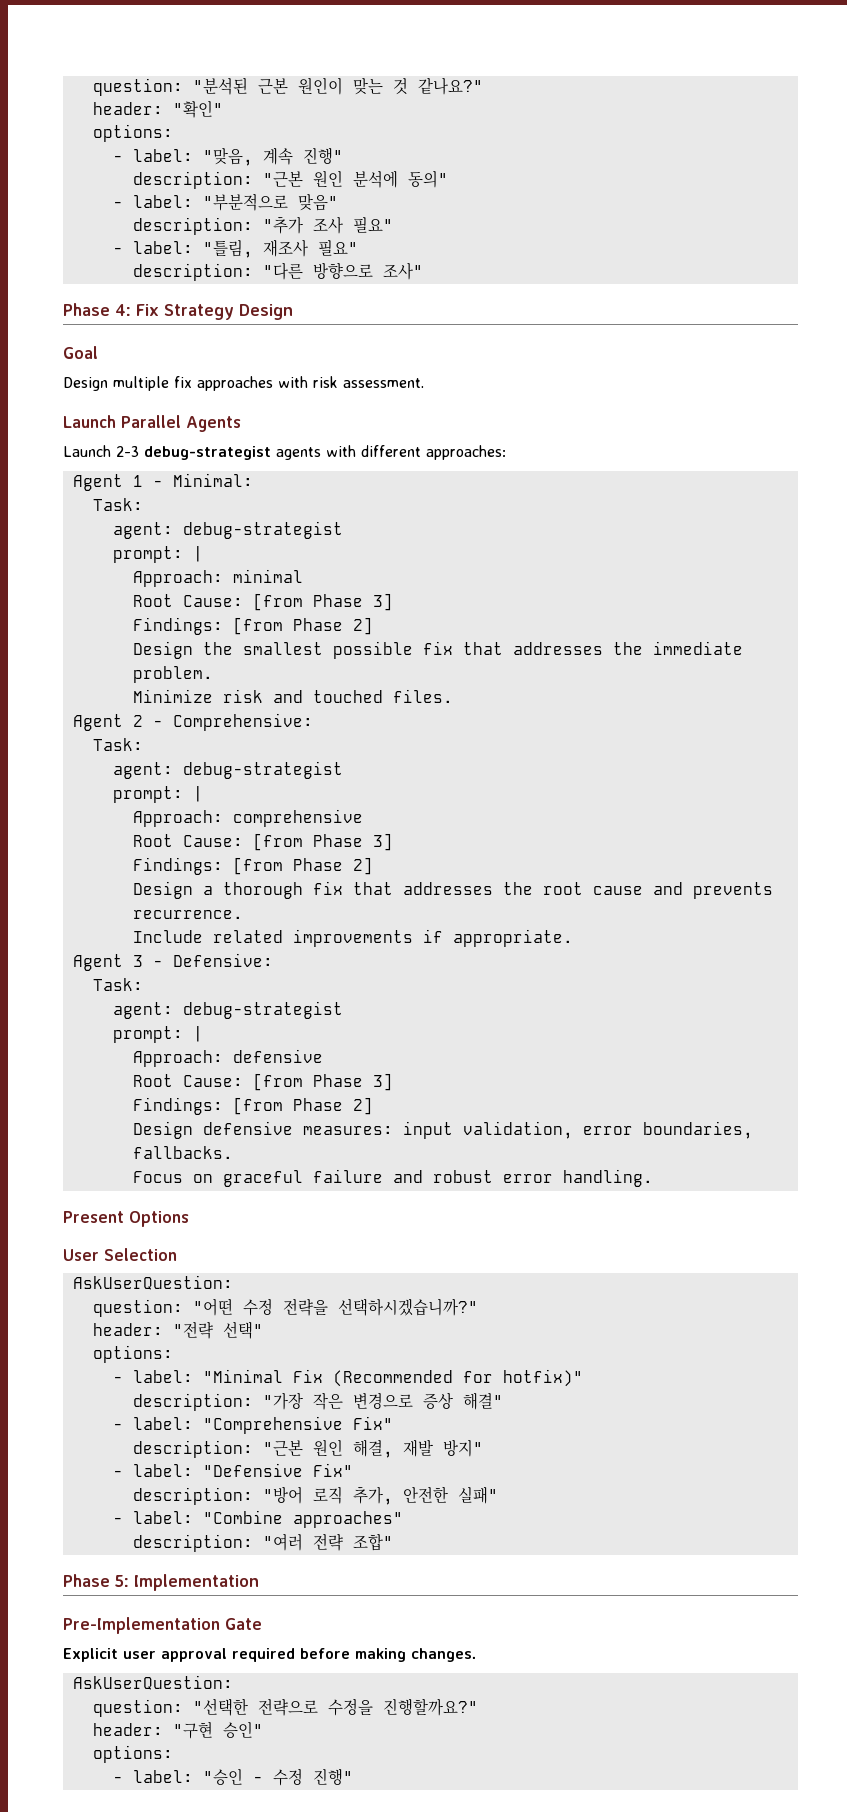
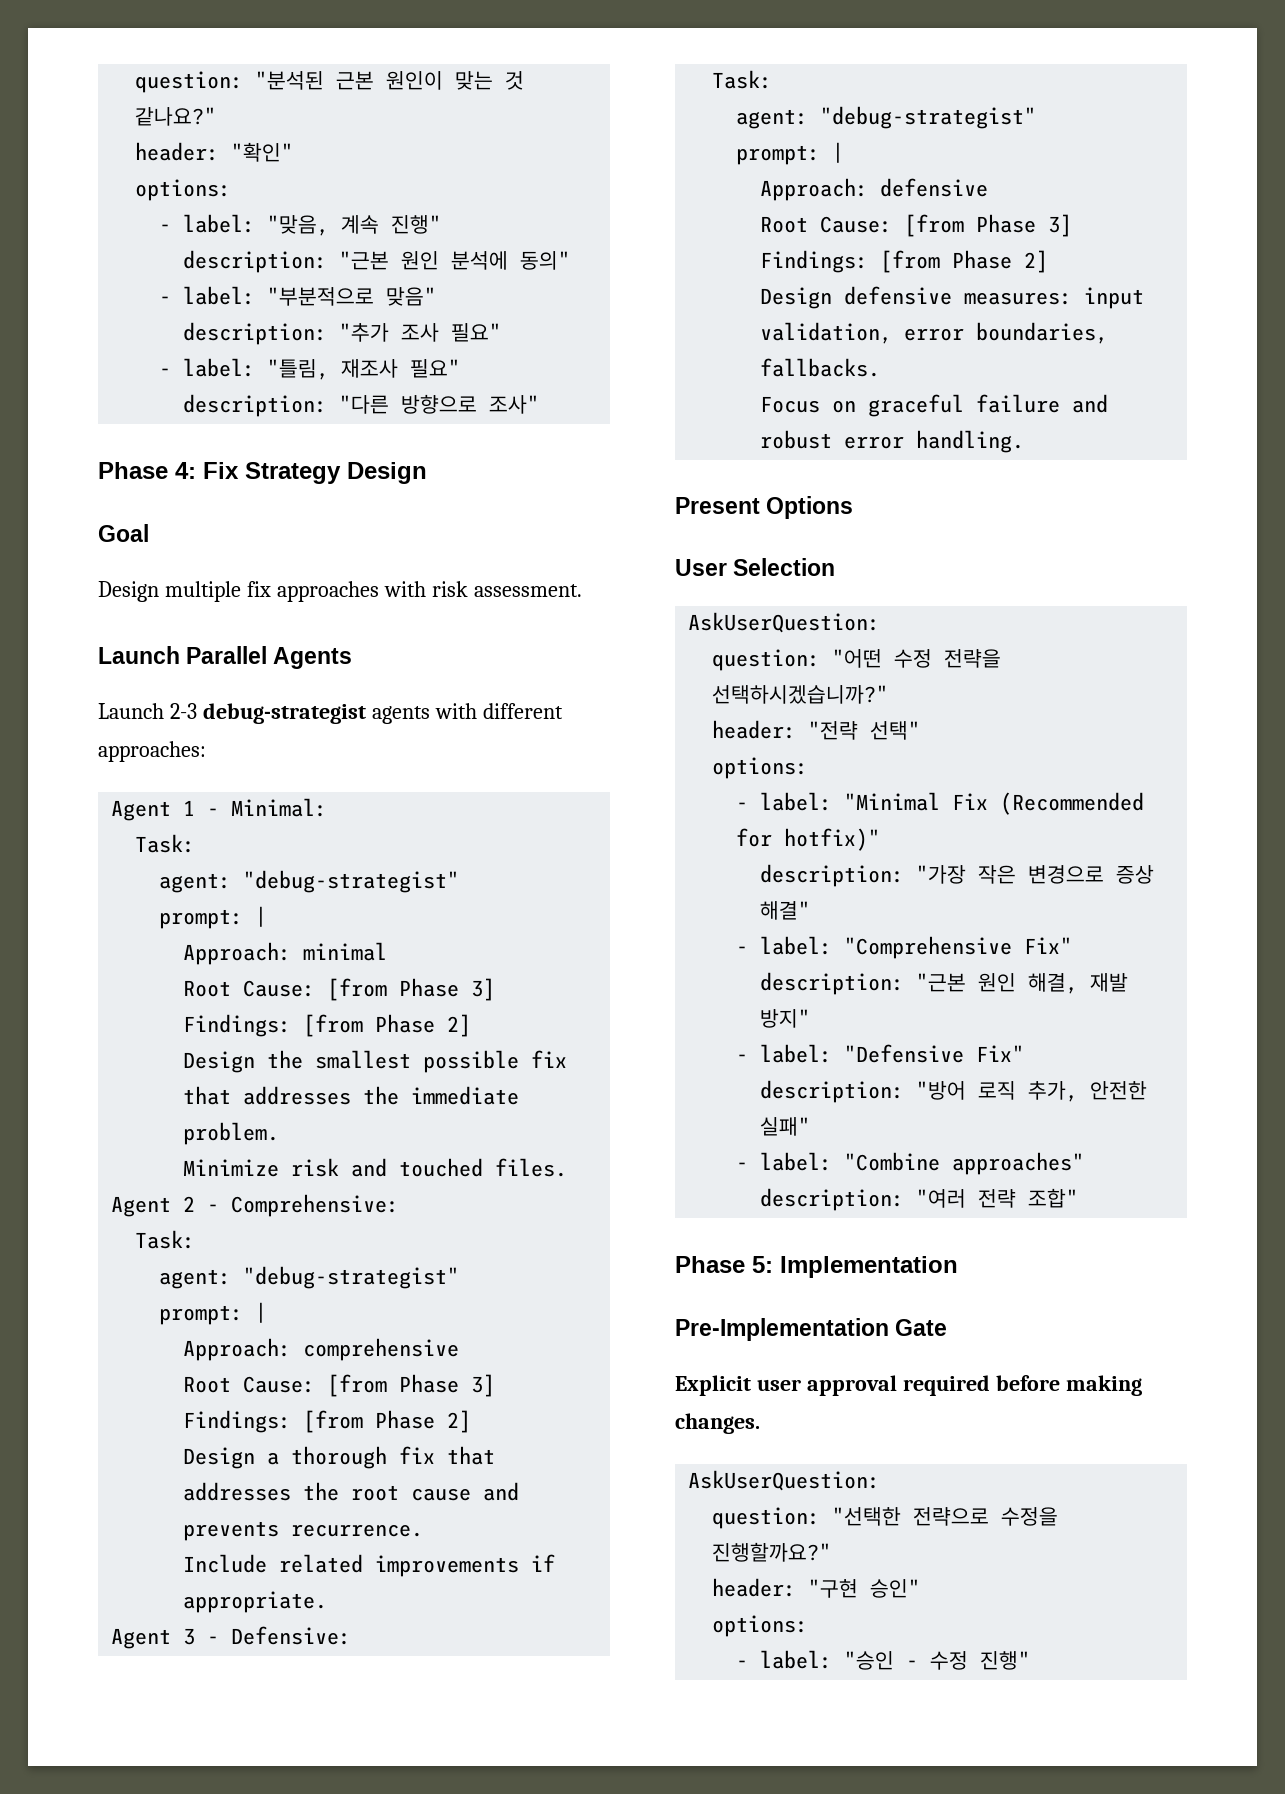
[182,521,343,539] debug-strategist -> [243,870,460,893] "debug-strategist"
[182,761,343,779] debug-strategist -> [243,1266,460,1289] "debug-strategist"
[182,1001,343,1019] debug-strategist -> [820,106,1037,129] "debug-strategist"

